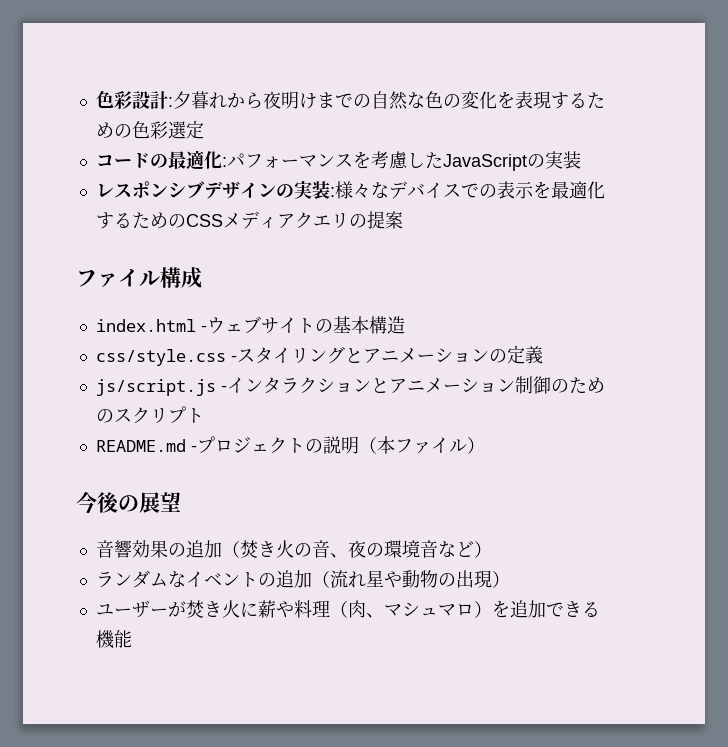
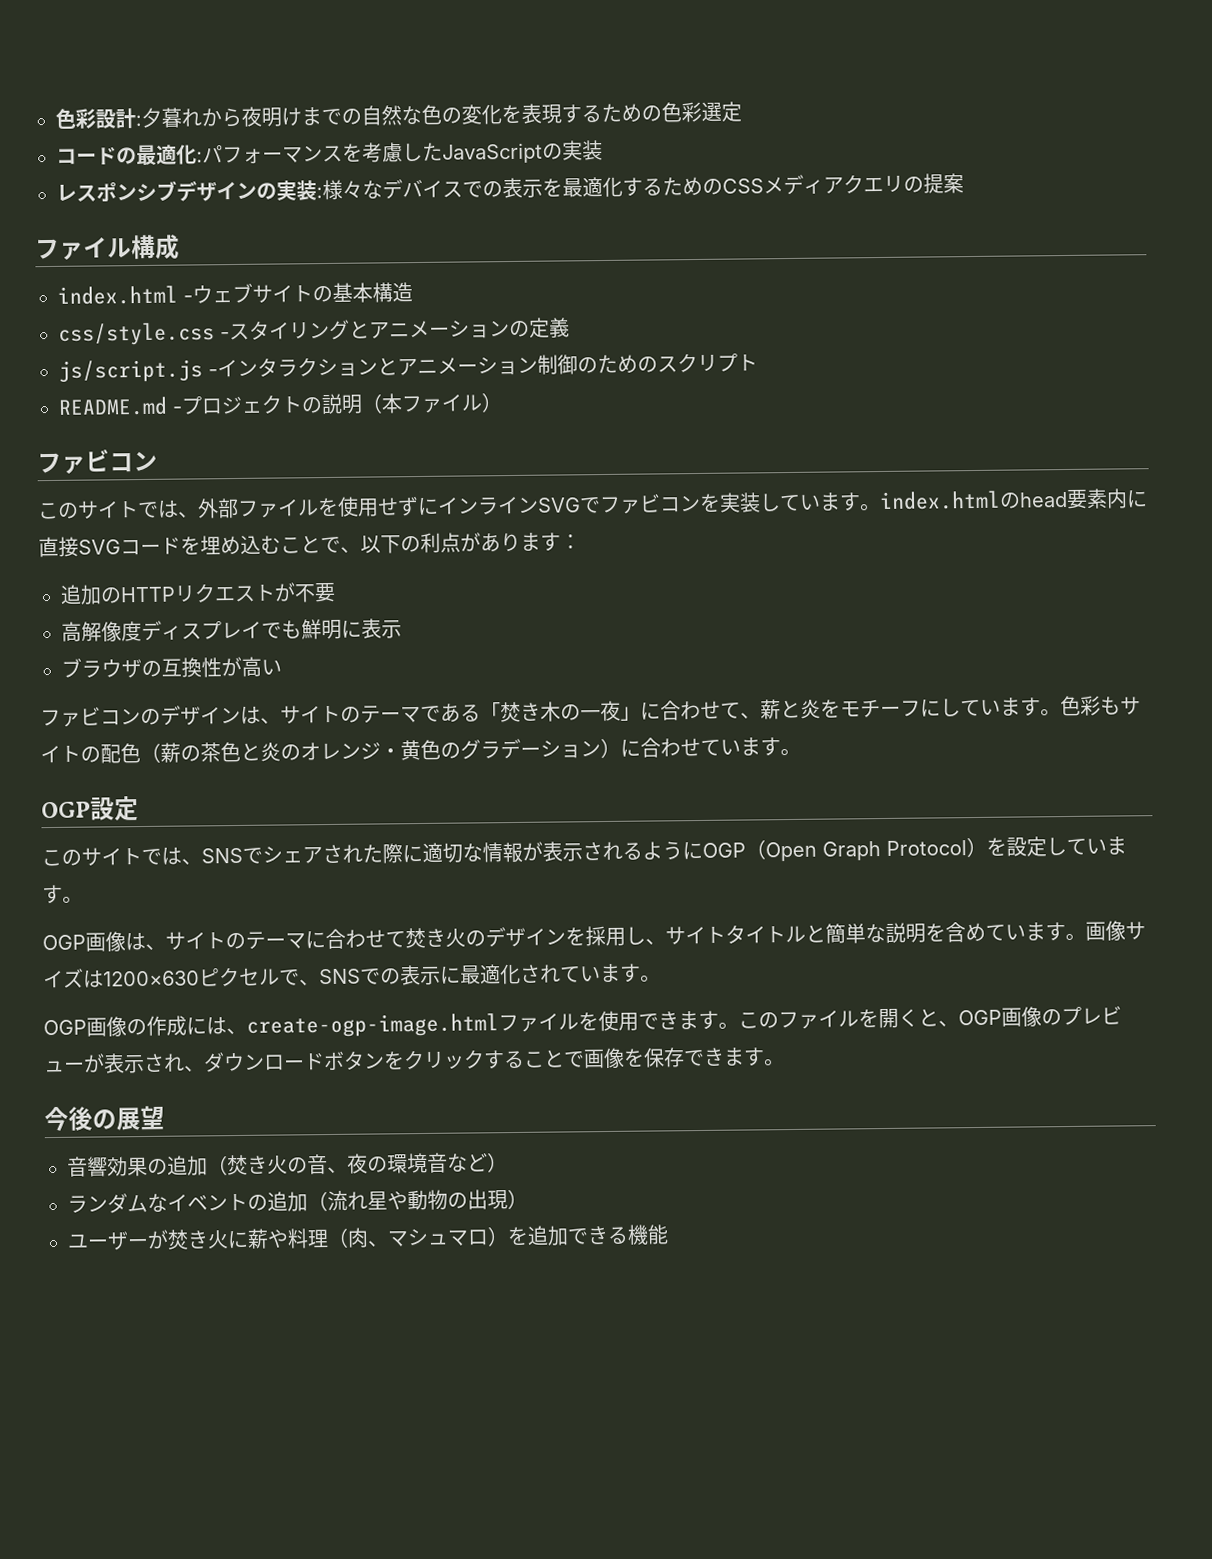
(485, 445) none -> [37,449,158,474] [37,488,1148,520] [38,532,581,558] [60,582,336,605] [61,618,402,642] [61,656,282,679] [40,695,1141,727] [40,737,801,764] [41,796,139,822] [41,836,1127,867] [42,884,83,905] [42,920,1146,952] [43,963,661,989] [43,1005,1122,1038] [44,1047,785,1074] // ファビコン // このサイトでは、外部ファイルを使用せずにインラインSVGでファビコンを実装しています。index.htmlのhead要素内に直接SVGコードを埋め込むことで、以下の利点があります： // 追加のHTTPリクエストが不要 // 高解像度ディスプレイでも鮮明に表示 // ブラウザの互換性が高い // ファビコンのデザインは、サイトのテーマである「焚き木の一夜」に合わせて、薪と炎をモチーフにしています。色彩もサイトの配色（薪の茶色と炎のオレンジ・黄色のグラデーション）に合わせています。 // OGP設定 // このサイトでは、SNSでシェアされた際に適切な情報が表示されるようにOGP（Open Graph Protocol）を設定しています。 // OGP画像は、サイトのテーマに合わせて焚き火のデザインを採用し、サイトタイトルと簡単な説明を含めています。画像サイズは1200×630ピクセルで、SNSでの表示に最適化されています。 // OGP画像の作成には、create-ogp-image.htmlファイルを使用できます。このファイルを開くと、OGP画像のプレビューが表示され、ダウンロードボタンをクリックすることで画像を保存できます。

